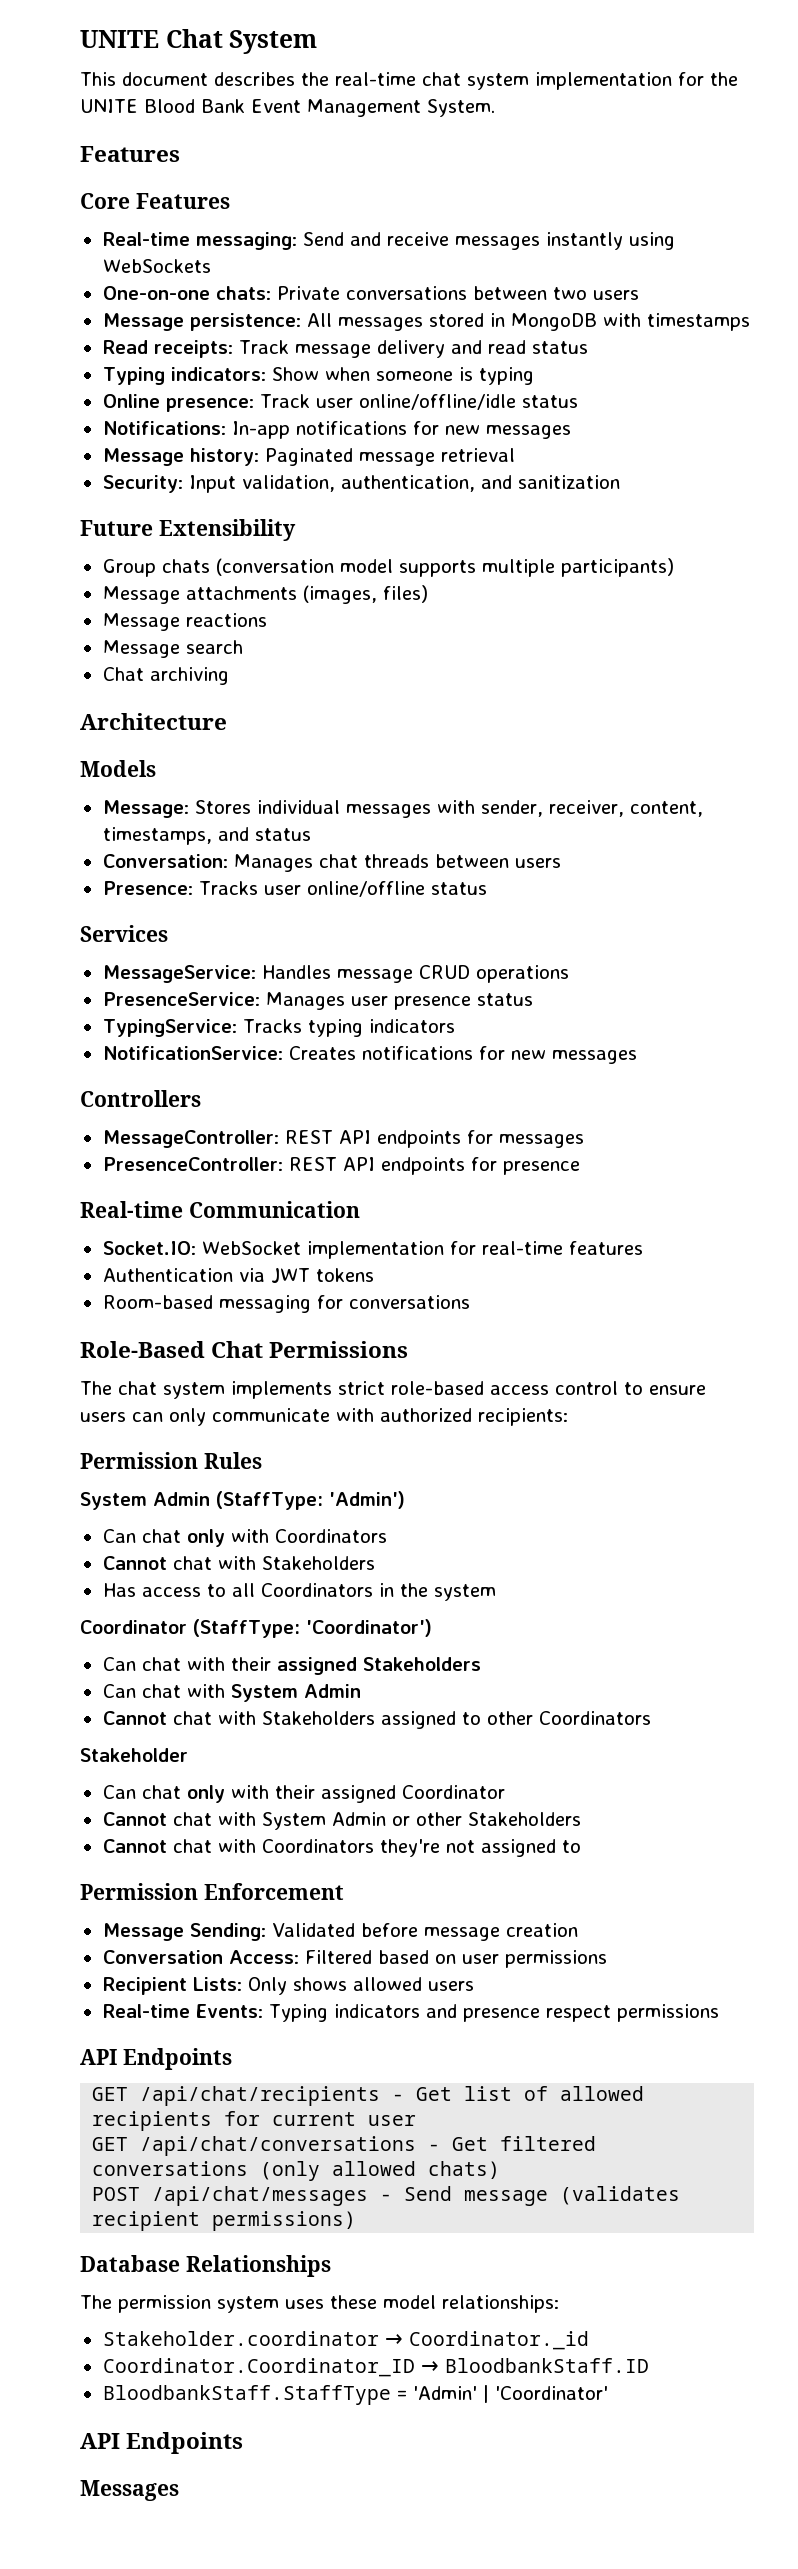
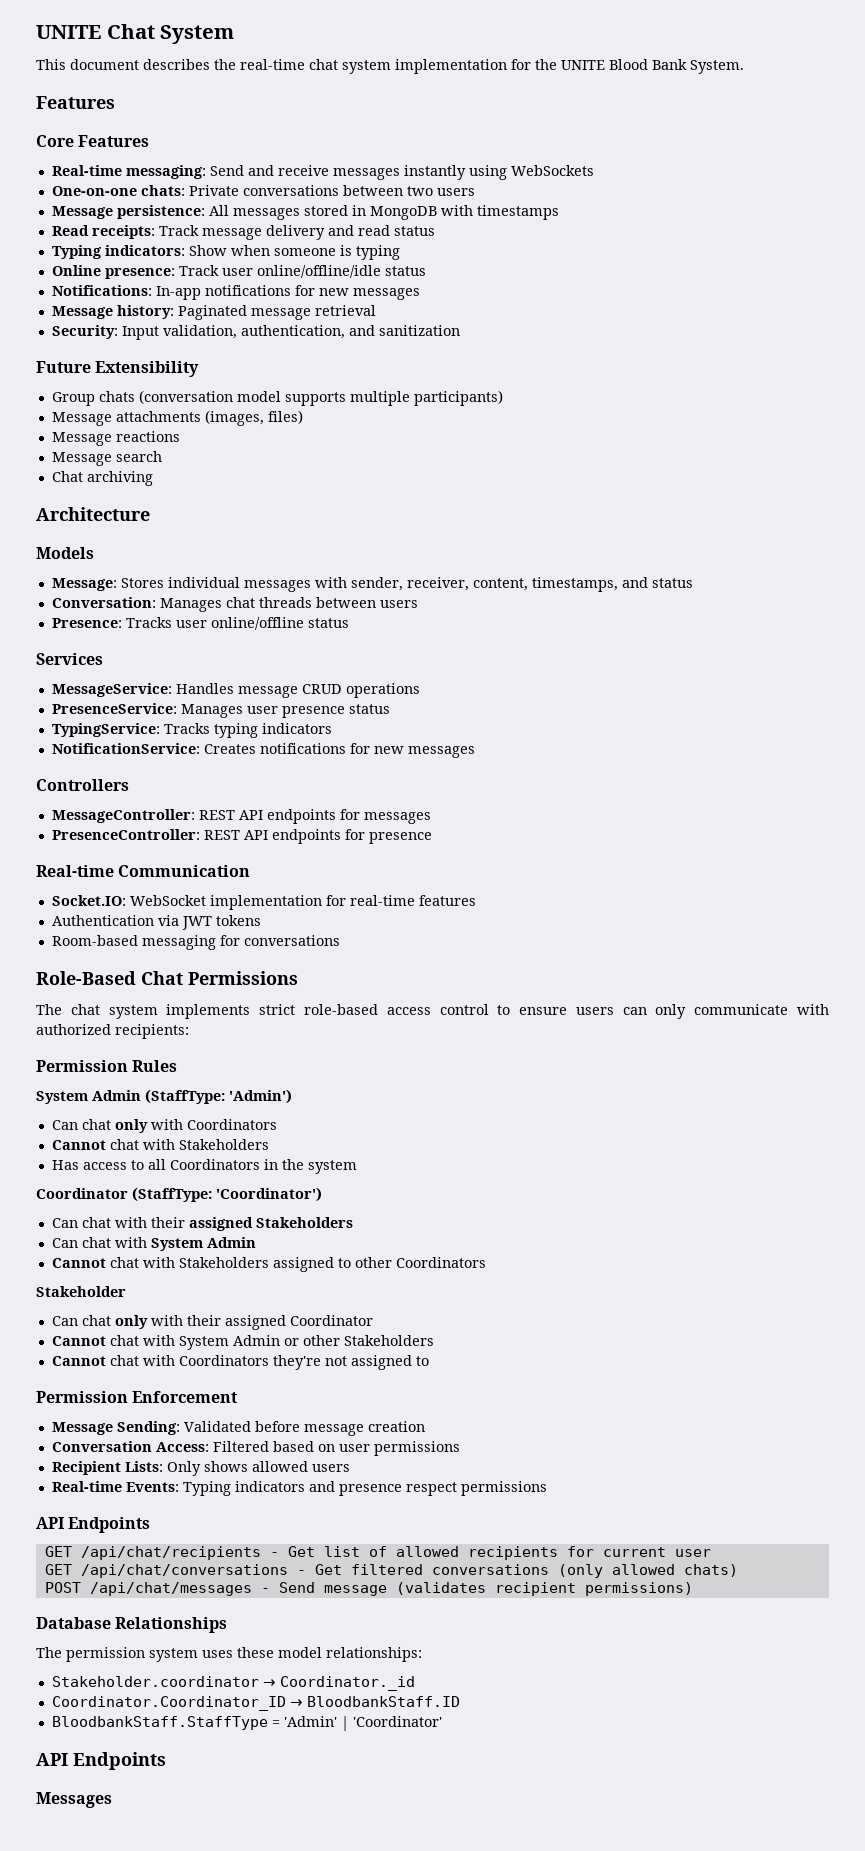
[251,99,421,117] Event Management -> (687, 64) none

